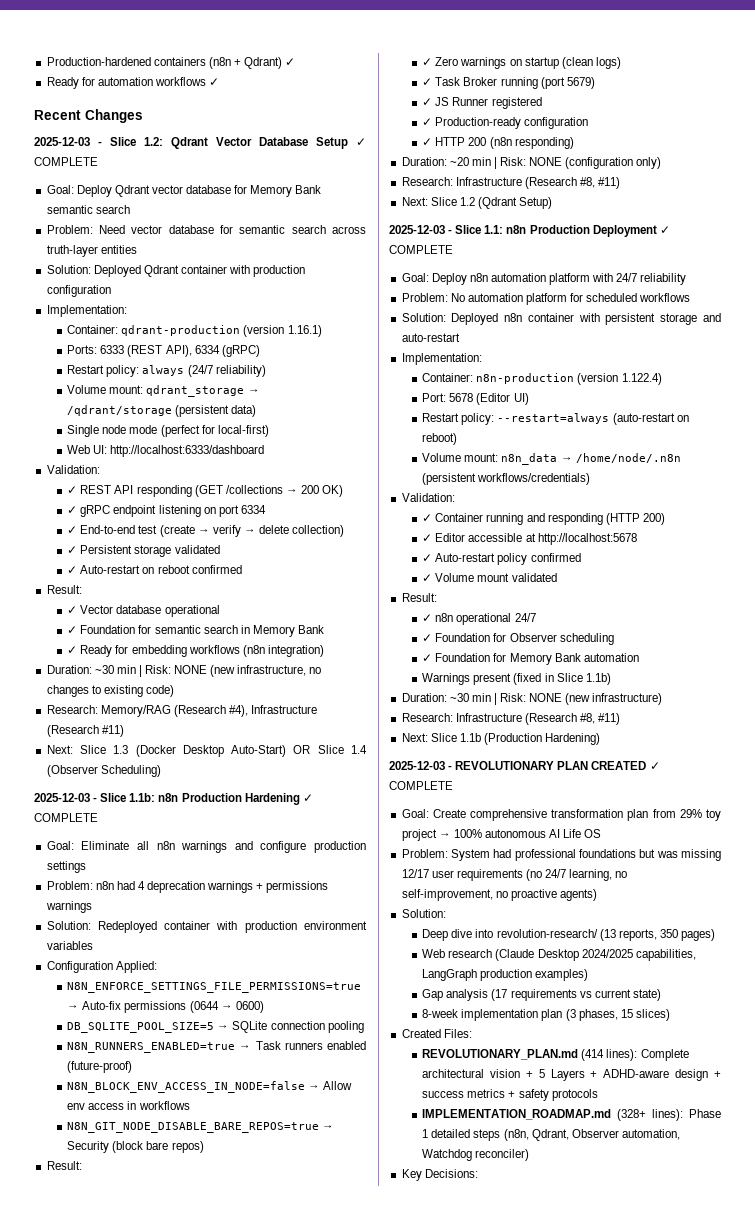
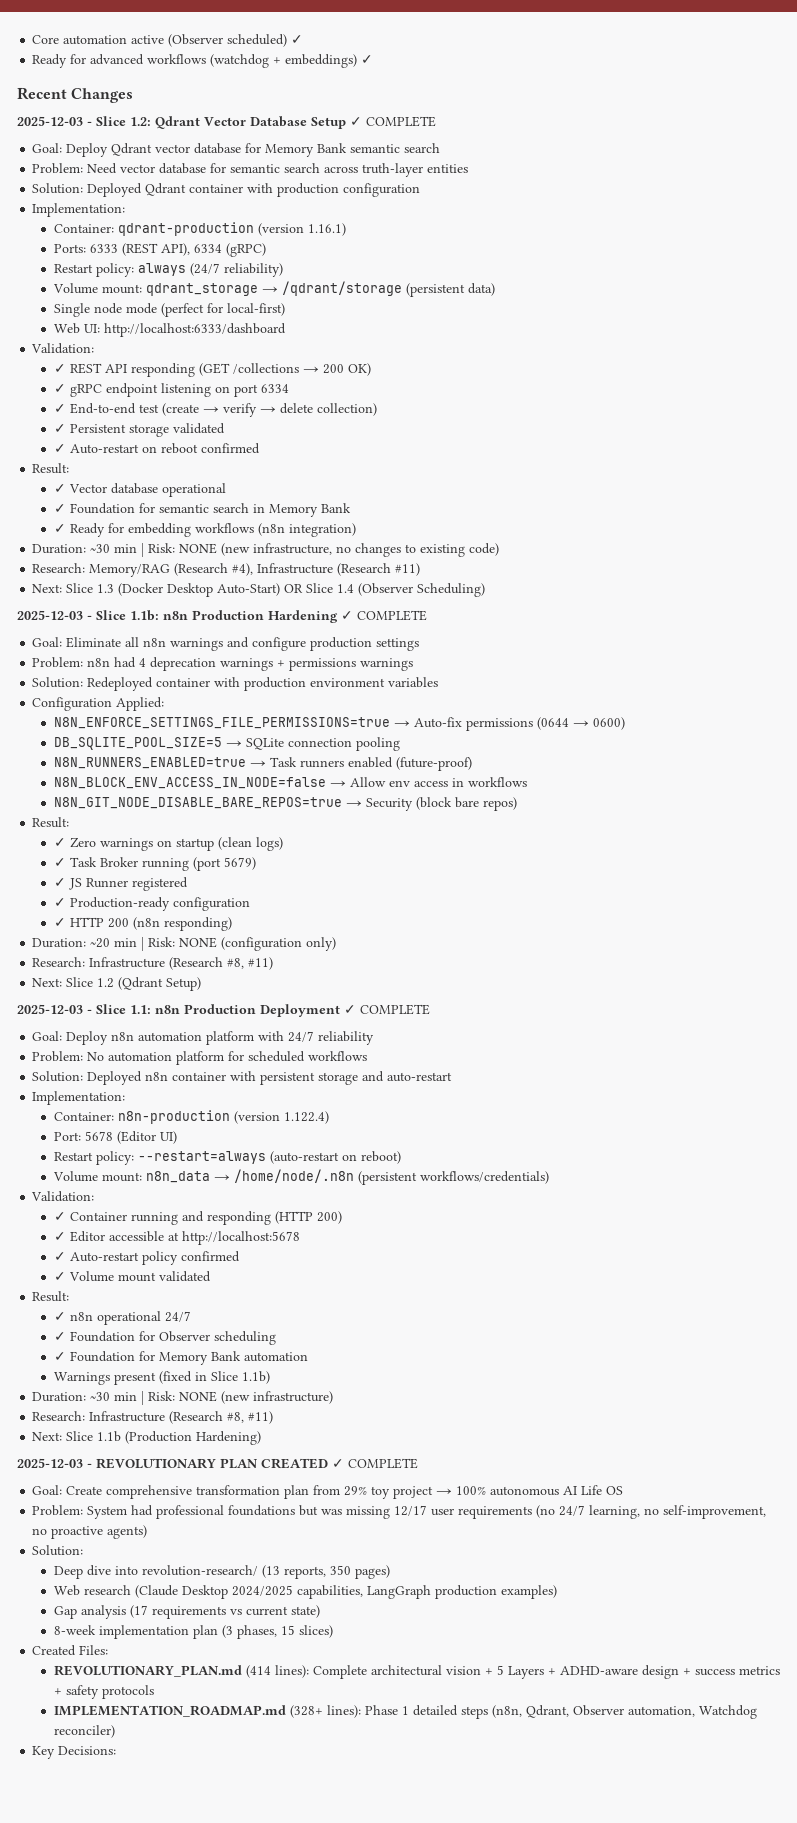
[46,57,296,69] [46,77,206,89] Production-hardened containers (n8n + Qdrant) ✓ // Ready for automation workflows -> [32,34,304,47] [32,54,358,68] Core automation active (Observer scheduled) ✓ // Ready for advanced workflows (watchdog + embeddings)

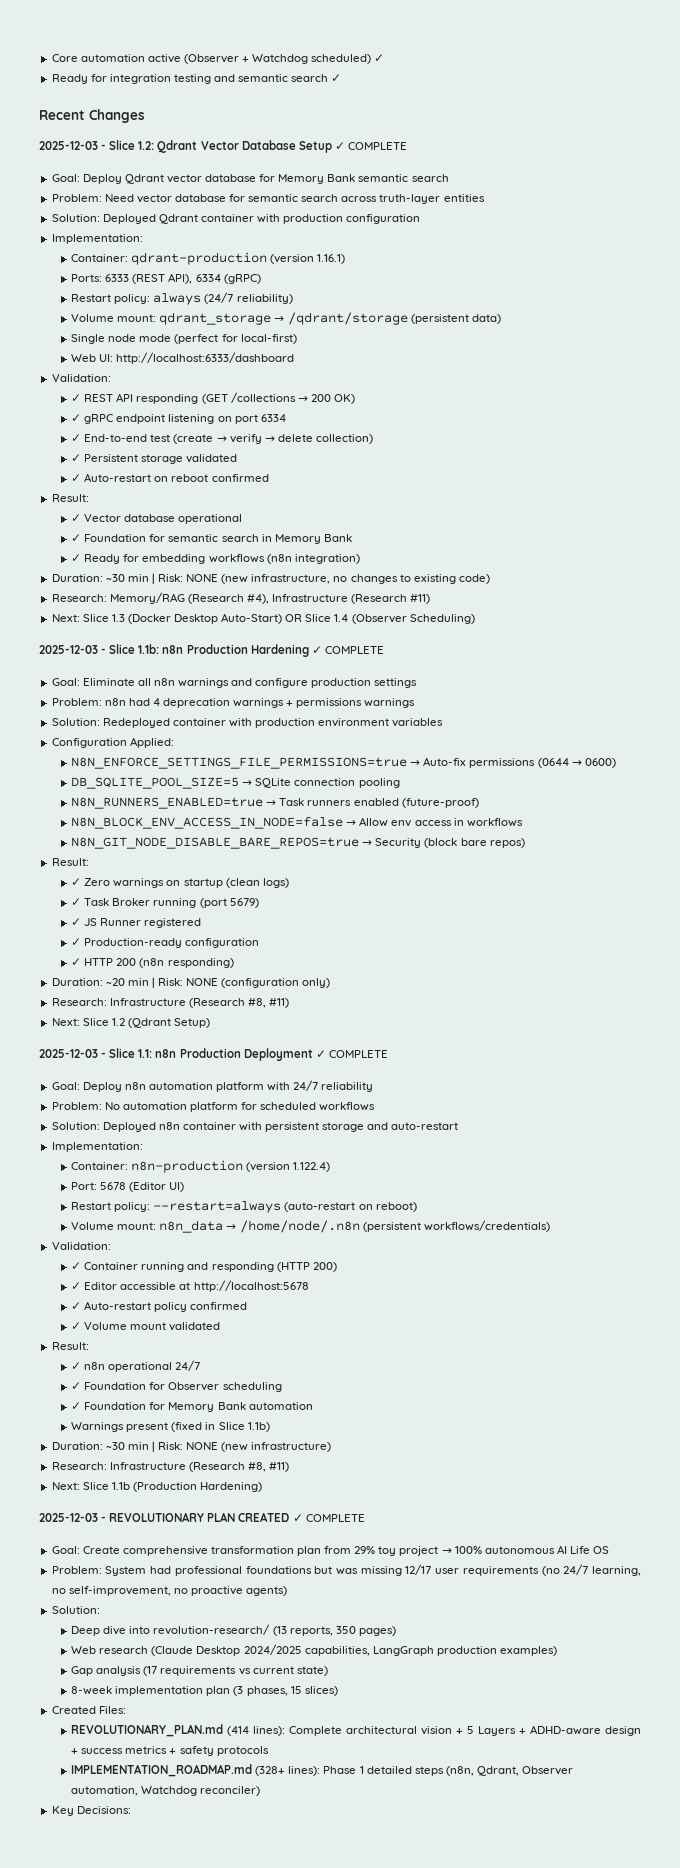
(224, 40) none -> [242,54,309,64] + Watchdog
[90,54,358,68] advanced workflows (watchdog + embeddings) -> [109,74,329,84] integration testing and semantic search

